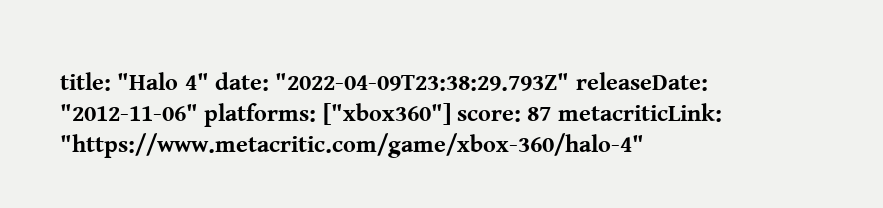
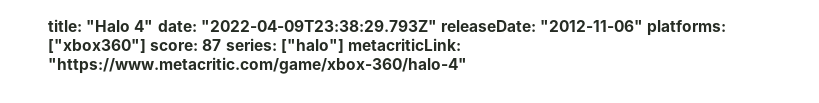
(552, 114) none -> [225,38,344,53] series: ["halo"]

